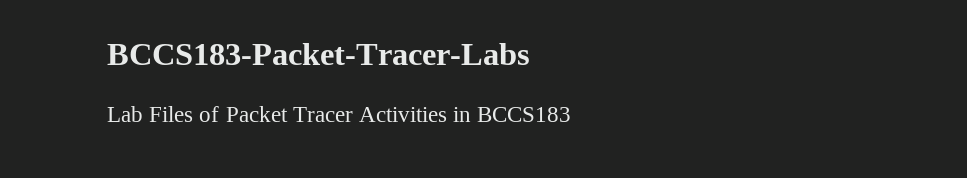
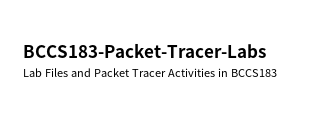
[199,106,220,122] of -> [70,68,91,77] and

